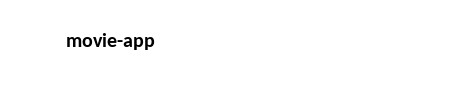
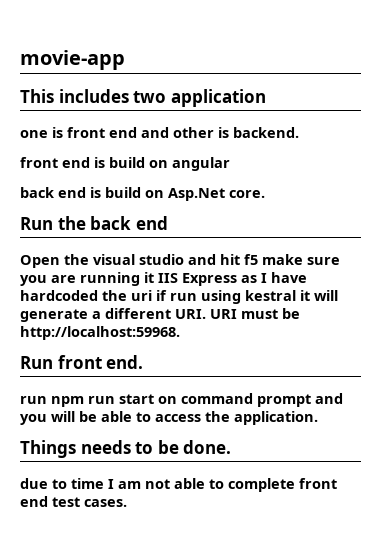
(155, 41) none -> [20,89,266,107] [20,127,299,138] [20,157,230,171] [20,187,265,201] [20,216,168,230] [20,254,340,268] [20,272,307,286] [20,290,338,304] [20,308,300,322] [20,326,180,340] [20,355,144,369] [20,393,343,407] [20,411,318,425] [20,440,232,458] [20,478,337,492] [20,496,127,507] // This includes two application // one is front end and other is backend. // front end is build on angular // back end is build on Asp.Net core. // Run the back end // Open the visual studio and hit f5 make sure you are running it IIS Express as I have hardcoded the uri if run using kestral it will generate a different URI. URI must be http://localhost:59968. // Run front end. // run npm run start on command prompt and you will be able to access the application. // Things needs to be done. // due to time I am not able to complete front end test cases.

